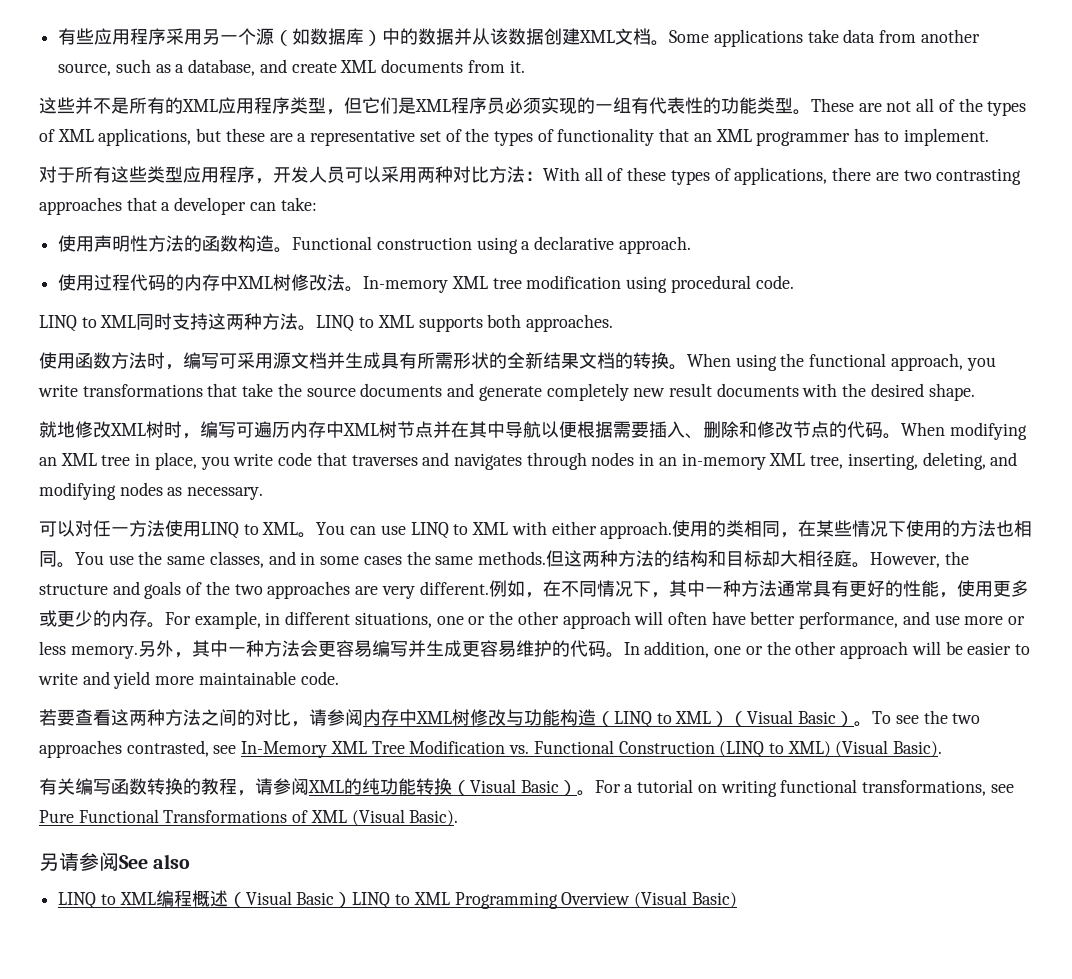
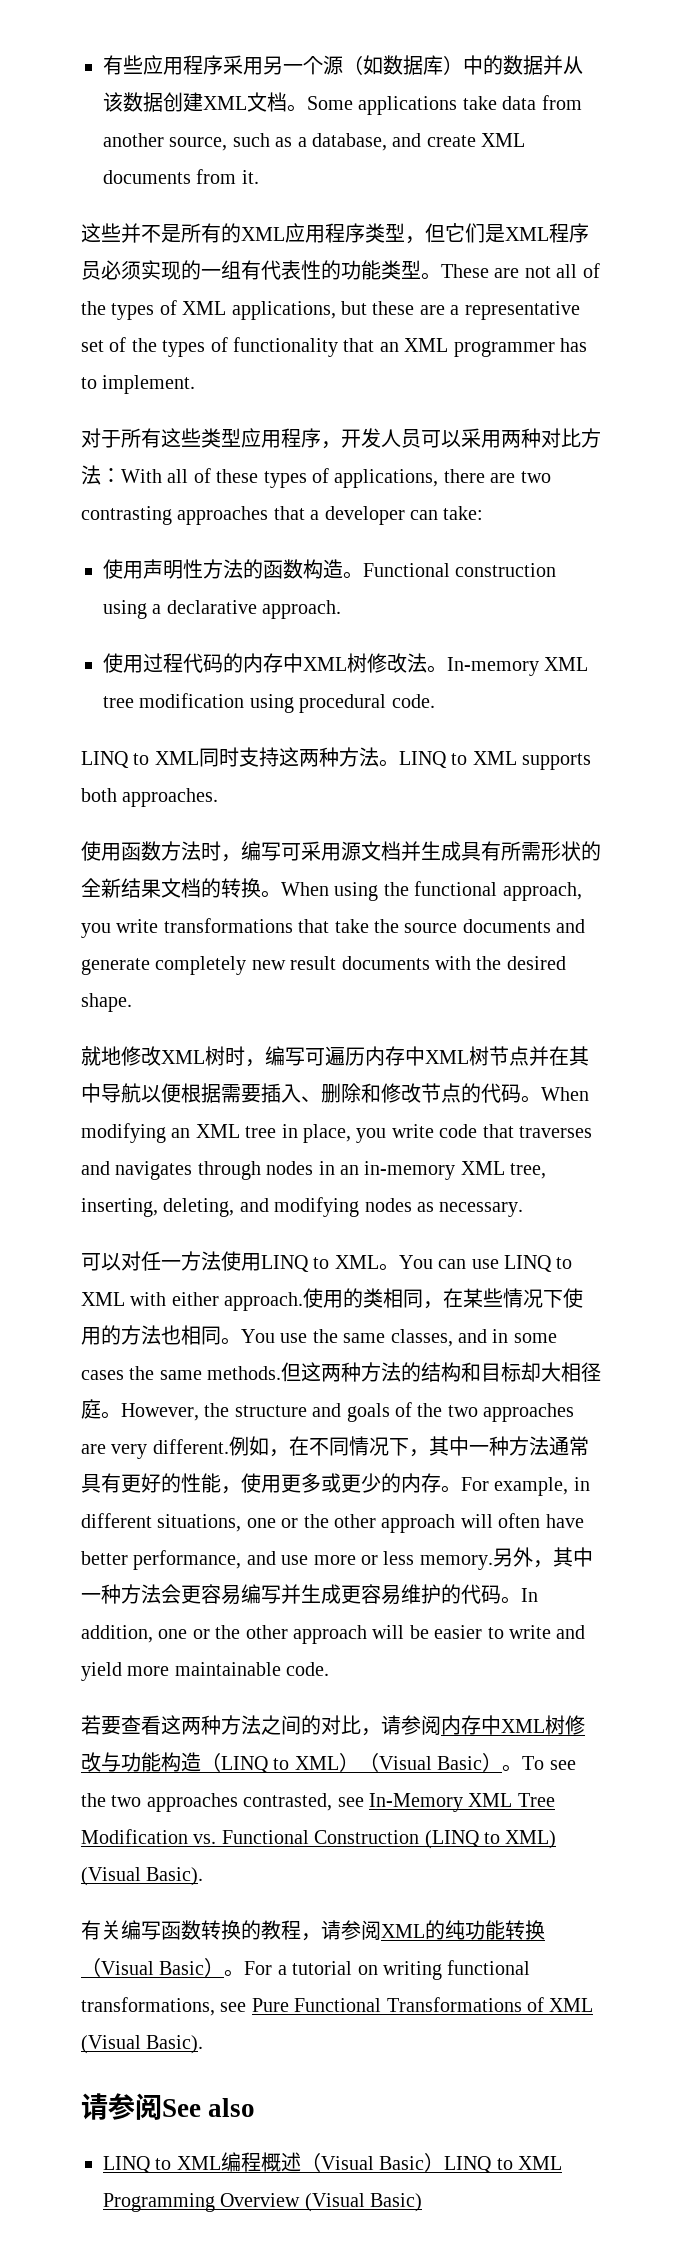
[39,853,59,871] 另 -> (204, 2044) none

